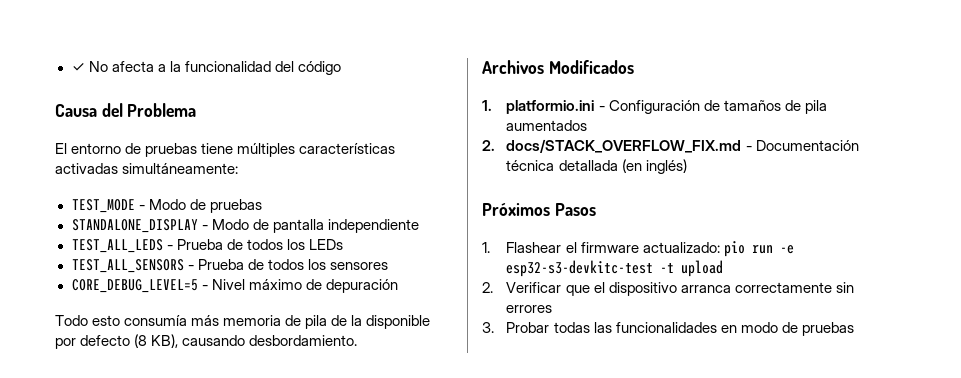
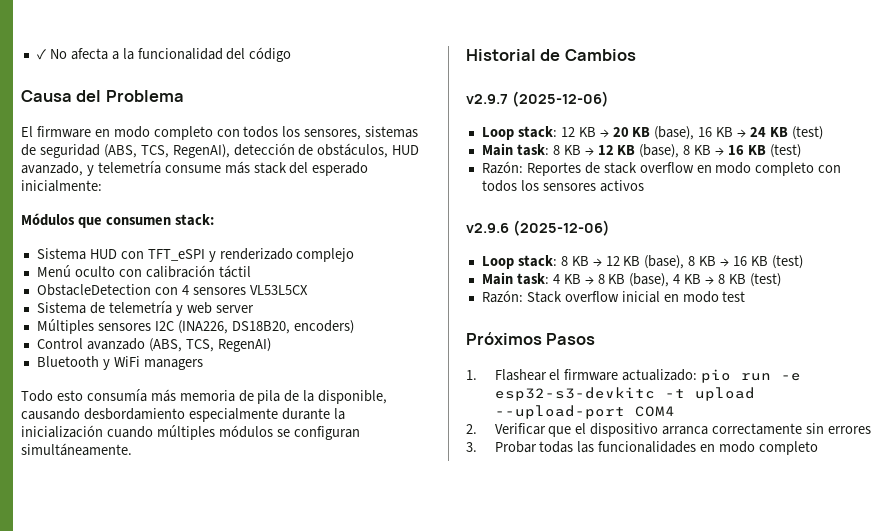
[71,143,396,157] [55,163,239,174] [71,199,262,213] [71,219,419,233] [71,239,343,253] [71,259,388,273] [71,279,398,293] entorno de pruebas tiene múltiples características activadas simultáneamente: // TEST_MODE - Modo de pruebas // STANDALONE_DISPLAY - Modo de pantalla independiente // TEST_ALL_LEDS - Prueba de todos los LEDs // TEST_ALL_SENSORS - Prueba de todos los sensores // CORE_DEBUG_LEVEL=5 - Nivel máximo de depuración -> [36,126,419,140] [21,143,420,158] [21,161,369,176] [21,180,102,192] [21,213,214,228] [36,248,355,262] [36,265,251,278] [36,284,308,296] [36,301,254,316] [36,319,354,334] [36,338,271,352] [36,356,203,370] firmware en modo completo con todos los sensores, sistemas de seguridad (ABS, TCS, RegenAI), detección de obstáculos, HUD avanzado, y telemetría consume más stack del esperado inicialmente: // Módulos que consumen stack: // Sistema HUD con TFT_eSPI y renderizado complejo // Menú oculto con calibración táctil // ObstacleDetection con 4 sensores VL53L5CX // Sistema de telemetría y web server // Múltiples sensores I2C (INA226, DS18B20, encoders) // Control avanzado (ABS, TCS, RegenAI) // Bluetooth y WiFi managers
[366,315,431,329] [55,334,358,349] [482,60,634,74] [482,100,827,114] [506,120,588,131] [482,139,859,153] [506,159,687,174] disponible por defecto (8 KB), causando desbordamiento. // Archivos Modificados // 1. platformio.ini - Configuración de tamaños de pila aumentados // 2. docs/STACK_OVERFLOW_FIX.md - Documentación técnica detallada (en inglés) -> [318,390,388,404] [21,408,345,422] [21,425,360,440] [21,443,132,456] [466,49,636,61] [466,91,609,107] [481,126,823,140] [481,143,801,158] [481,161,842,176] [481,180,644,192] [466,220,610,236] [481,255,803,269] [481,272,781,287] [481,290,746,303] disponible, causando desbordamiento especialmente durante la inicialización cuando múltiples módulos se configuran simultáneamente. // Historial de Cambios // v2.9.7 (2025-12-06) // Loop stack: 12 KB → 20 KB (base), 16 KB → 24 KB (test) // Main task: 8 KB → 12 KB (base), 8 KB → 16 KB (test) // Razón: Reportes de stack overflow en modo completo con todos los sensores activos // v2.9.6 (2025-12-06) // Loop stack: 8 KB → 12 KB (base), 8 KB → 16 KB (test) // Main task: 4 KB → 8 KB (base), 4 KB → 8 KB (test) // Razón: Stack overflow inicial en modo test
[506,260,654,277] esp32-s3-devkitc-test -> [494,387,655,401] esp32-s3-devkitc
(724, 268) none -> [494,405,675,419] --upload-port COM4
[781,322,854,336] de pruebas -> [759,441,819,455] completo

